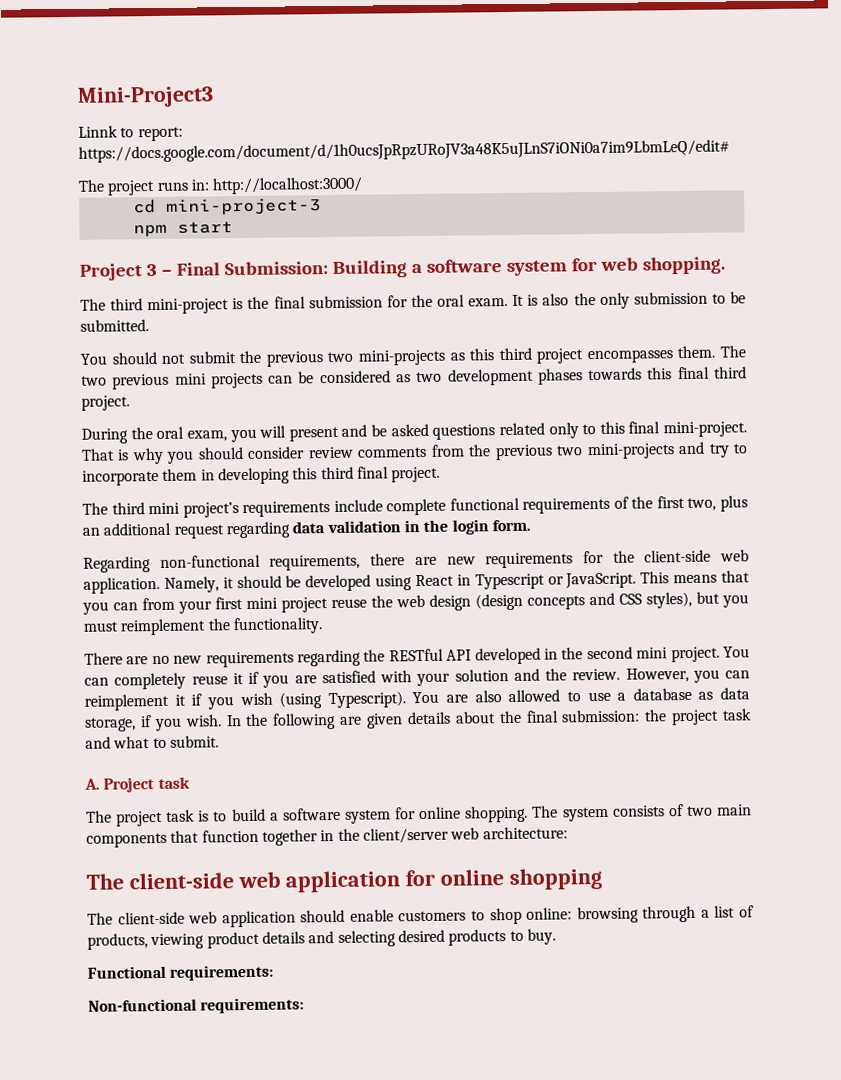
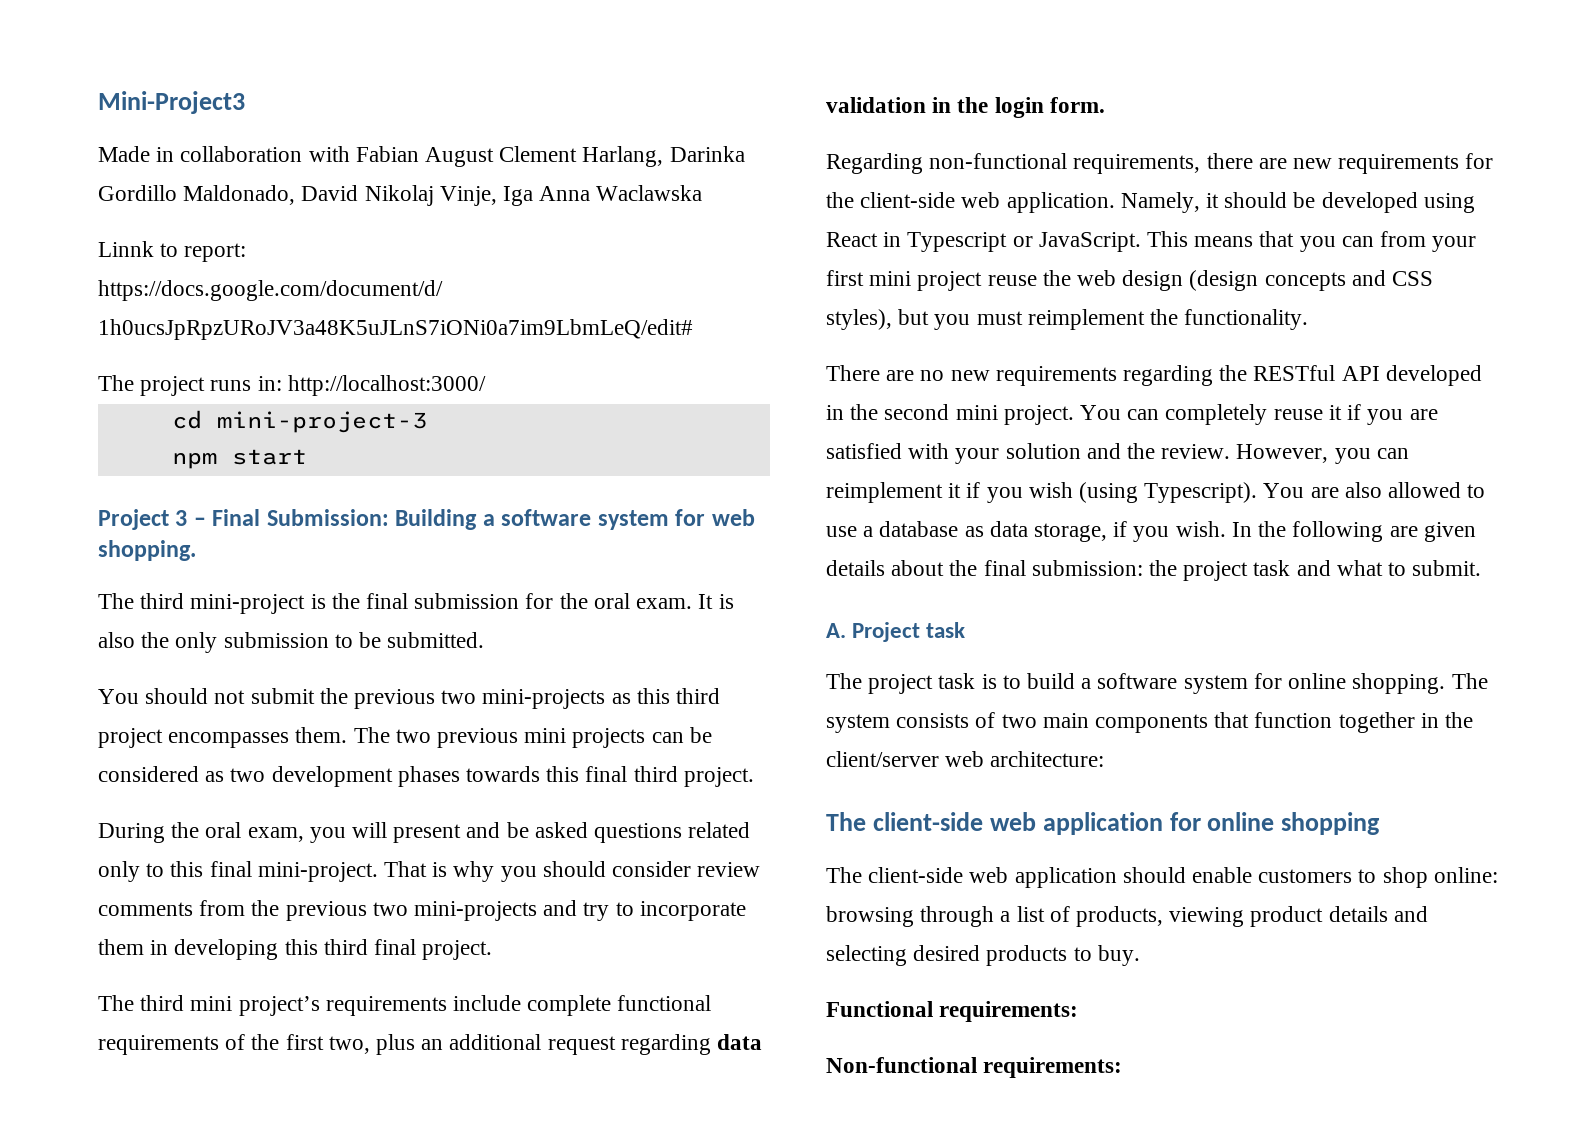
(214, 97) none -> [98,146,745,167] [98,185,703,206] // Made in collaboration with Fabian August Clement Harlang, Darinka Gordillo Maldonado, David Nikolaj Vinje, Iga Anna Waclawska

